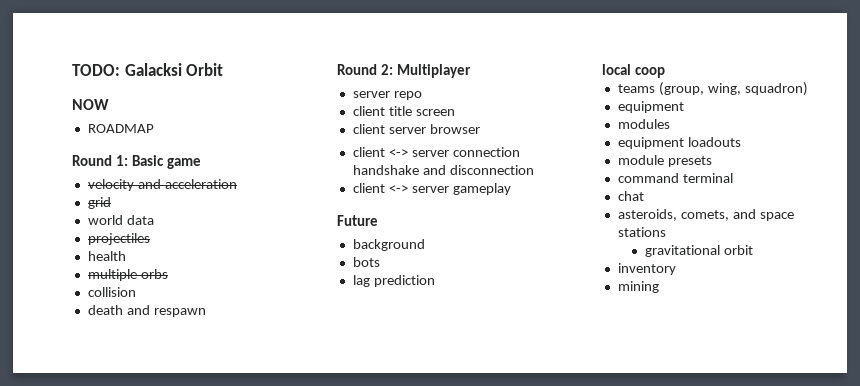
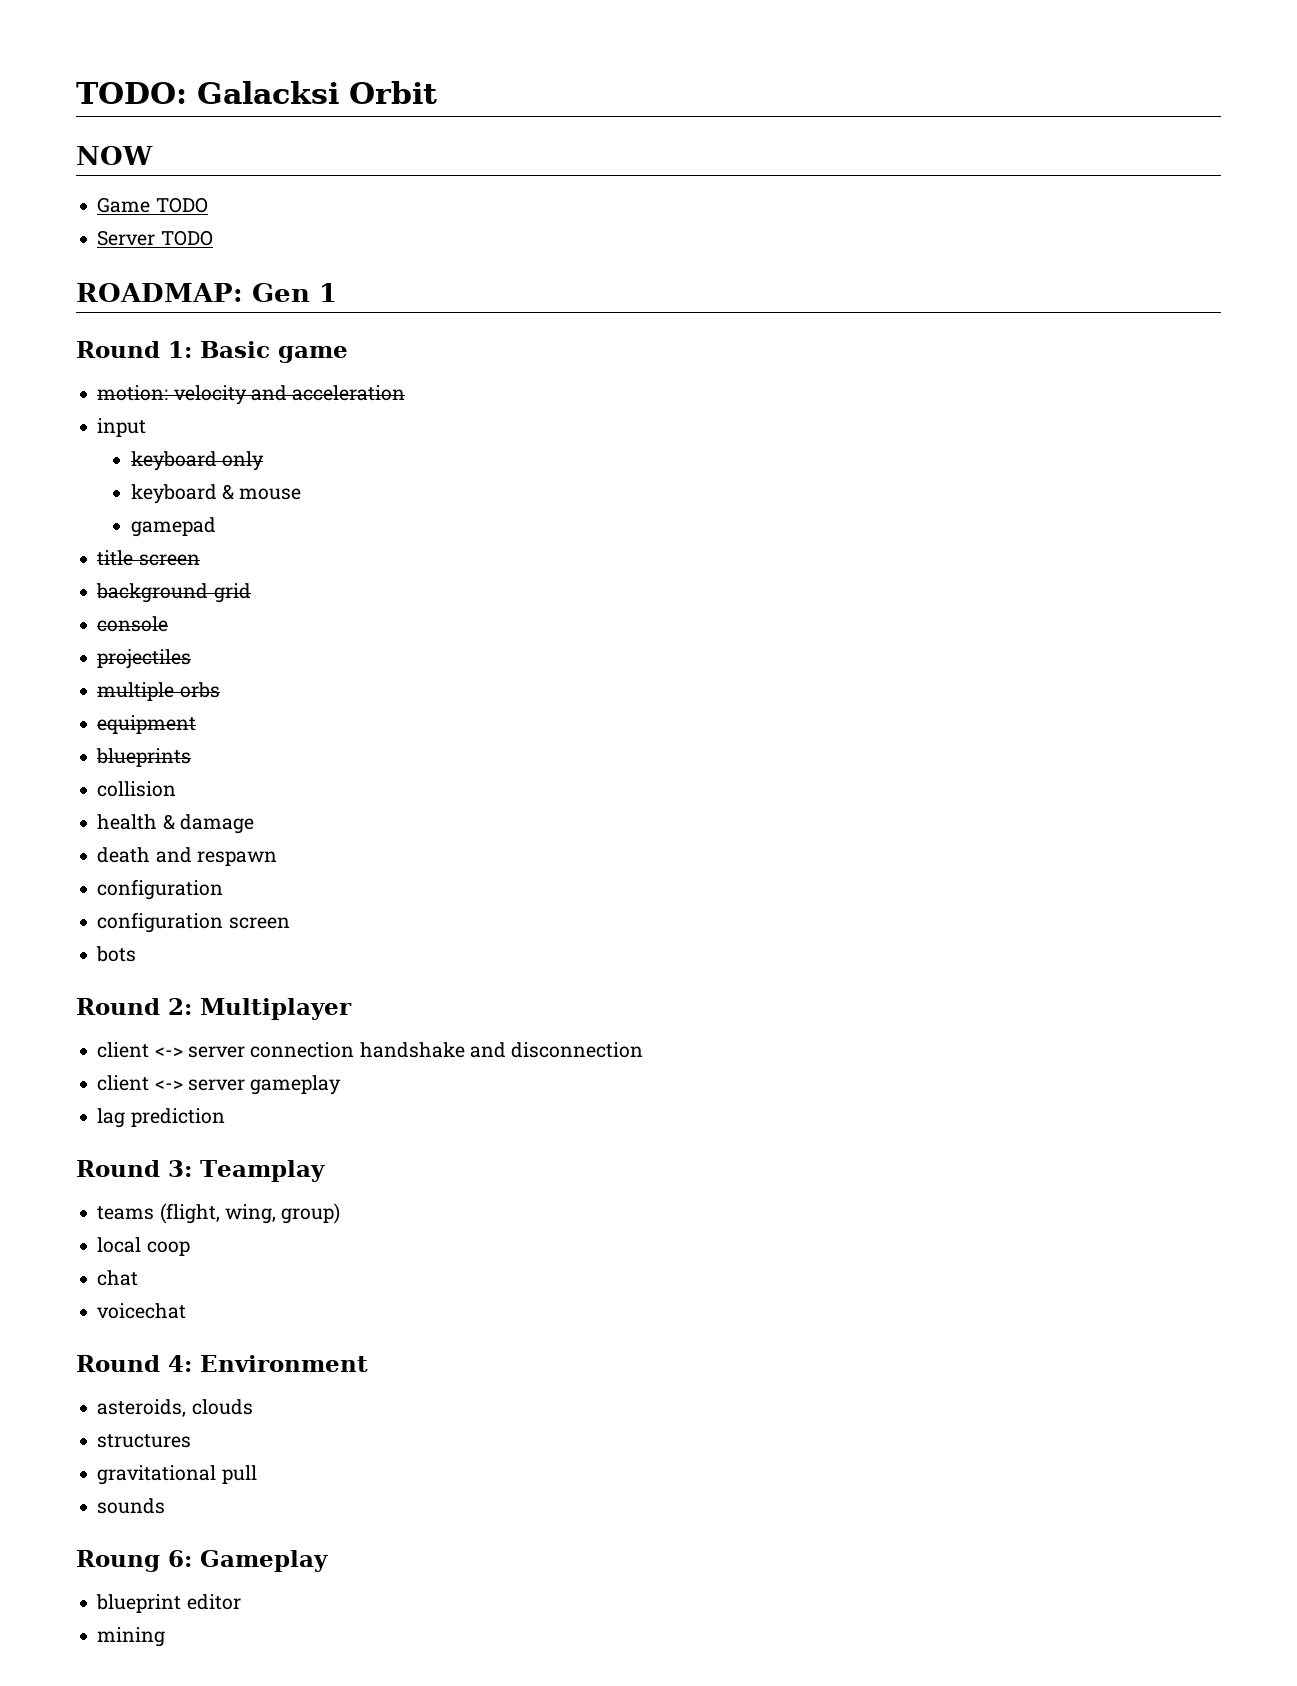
[87,124,154,133] ROADMAP -> [97,197,208,213] [97,230,213,246] [76,283,337,302] Game TODO // Server TODO // ROADMAP: Gen 1
(202, 163) none -> [97,385,169,401] motion:
(237, 184) none -> [97,418,147,437] [130,451,264,471] [130,484,302,504] [130,517,216,537] [97,550,200,566] [96,583,209,603] input // keyboard only // keyboard & mouse // gamepad // title screen // background
[87,215,154,225] world data -> [97,616,169,632] console
[87,251,126,261] // health -> (192, 659) none
(168, 274) none -> [97,715,197,734] [96,748,192,767] // equipment // blueprints
(136, 292) none -> [97,814,254,834] // health & damage
(206, 312) none -> [97,879,224,900] [97,912,290,933] [96,946,137,962] // configuration // configuration screen // bots
[352,91,422,100] [352,106,455,116] [352,124,480,134] // server repo // client title screen // client server browser -> (352, 1009) none
[337,215,378,226] [352,239,425,251] [352,257,380,267] // Future // background // bots -> (342, 1085) none
[602,64,666,78] [617,82,808,96] [617,101,684,113] [617,119,670,129] [617,137,741,149] [617,155,712,167] [617,173,733,183] [617,191,644,201] [617,209,794,221] [617,227,666,237] [645,245,753,257] [617,263,676,275] local coop // teams (group, wing, squadron) // equipment // modules // equipment loadouts // module presets // command terminal // chat // asteroids, comets, and space stations // gravitational orbit // inventory -> [76,1160,325,1182] [97,1203,341,1224] [97,1237,190,1256] [97,1270,139,1286] [97,1303,187,1319] [76,1355,368,1372] [97,1399,253,1417] [97,1434,192,1448] [97,1465,257,1485] [97,1498,166,1514] [76,1550,328,1572] [96,1594,241,1613] Round 3: Teamplay // teams (flight, wing, group) // local coop // chat // voicechat // Round 4: Environment // asteroids, clouds // structures // gravitational pull // sounds // Roung 6: Gameplay // blueprint editor

